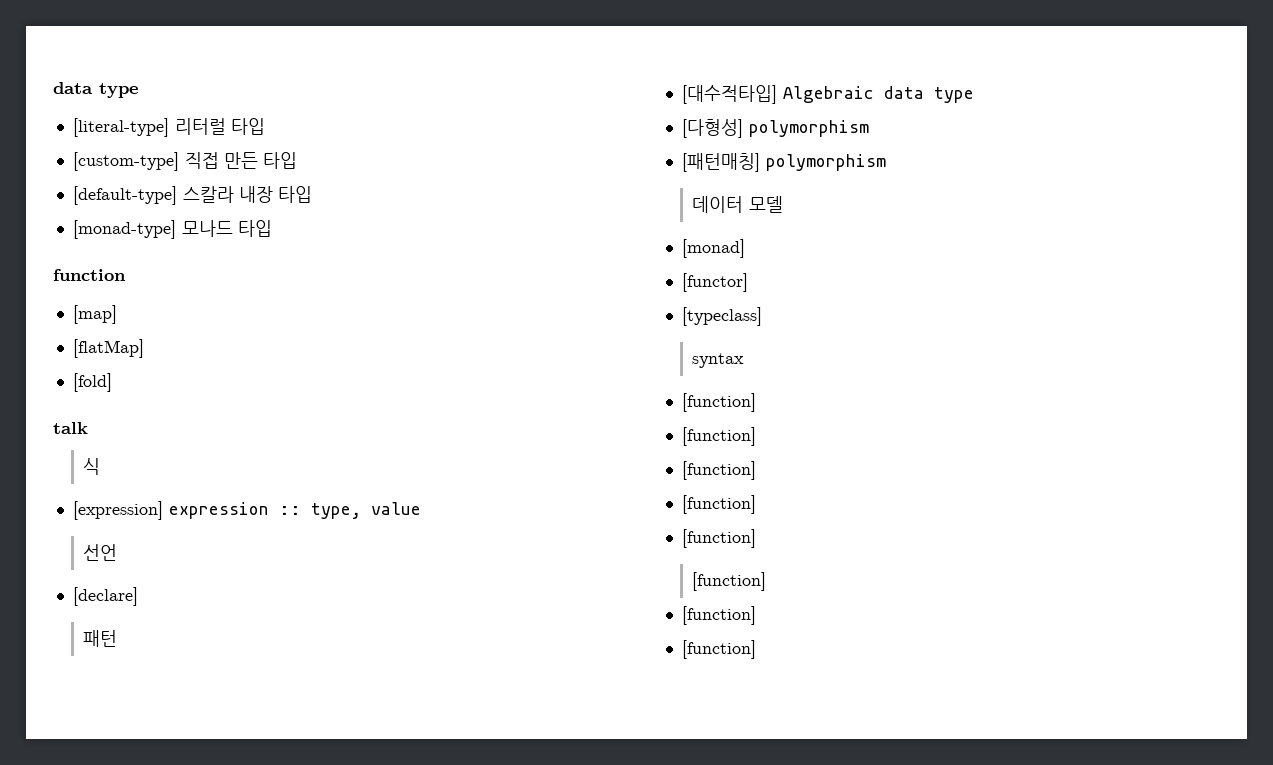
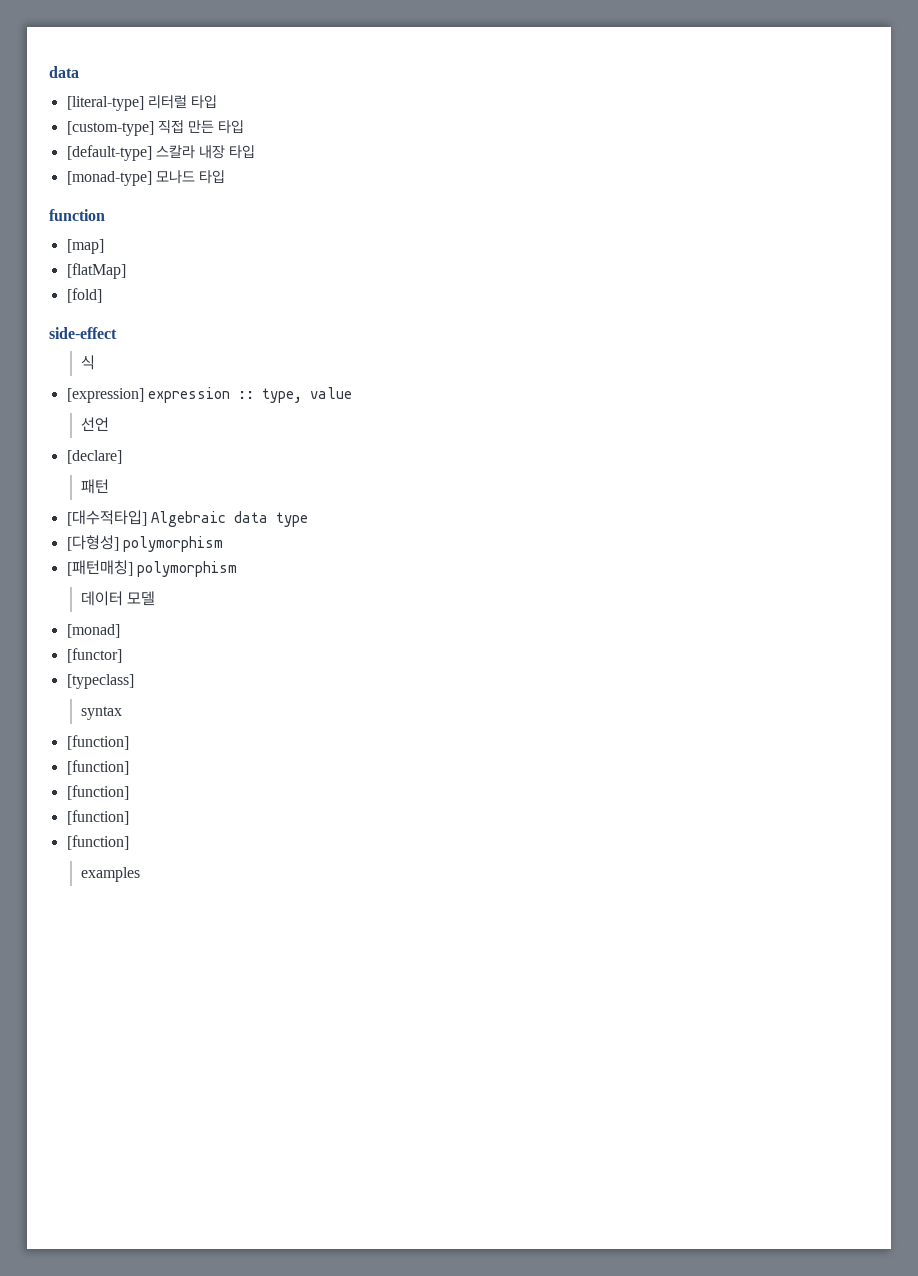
[53,82,138,98] data type -> [49,66,79,78] data
[53,422,88,434] talk -> [49,327,117,339] side-effect
[692,572,767,591] [681,606,756,625] [681,640,756,659] [function] // [function] // [function] -> [80,867,140,882] examples

